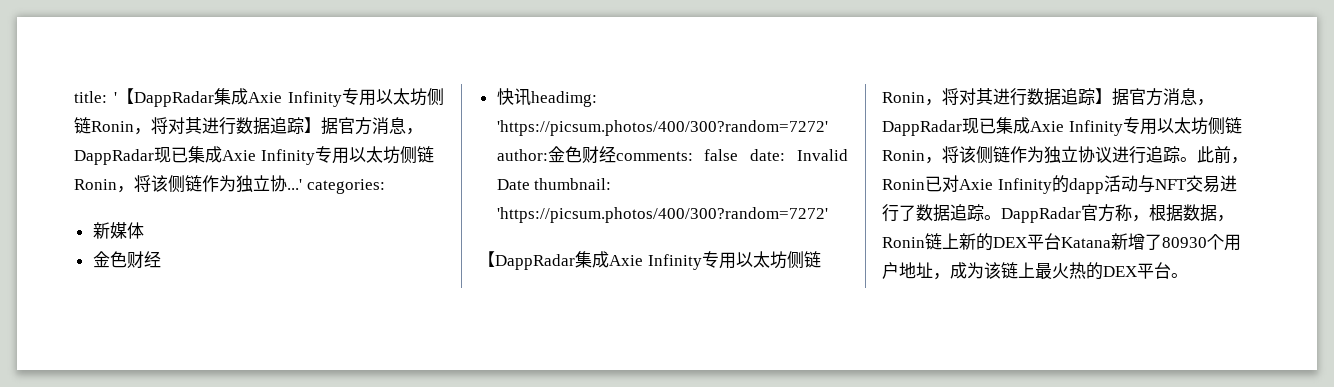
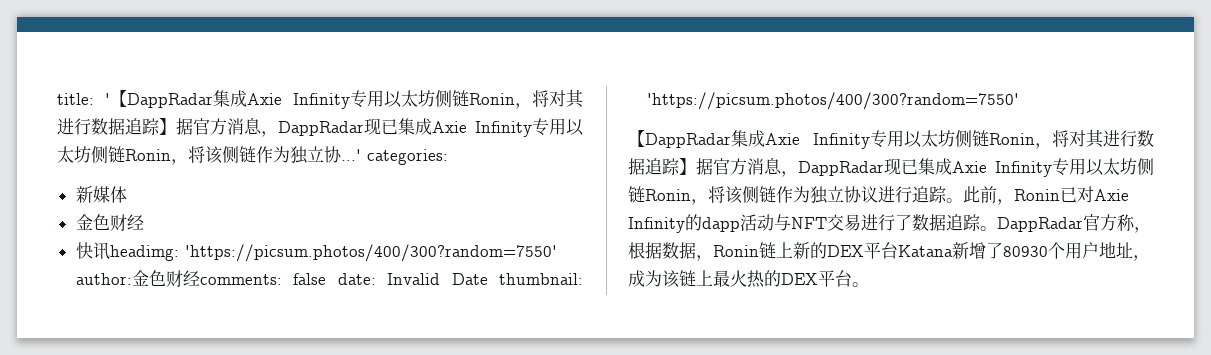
[496,120,828,136] 'https://picsum.photos/400/300?random=7272' -> [184,244,557,262] 'https://picsum.photos/400/300?random=7550'
[496,207,828,223] 'https://picsum.photos/400/300?random=7272' -> [646,92,1019,110] 'https://picsum.photos/400/300?random=7550'

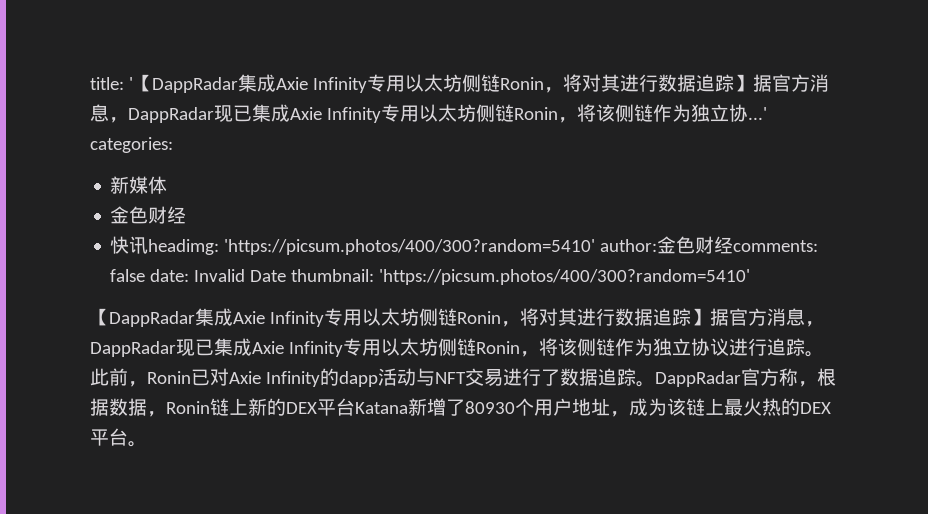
[184,244,557,262] 'https://picsum.photos/400/300?random=7550' -> [224,239,596,255] 'https://picsum.photos/400/300?random=5410'
[646,92,1019,110] 'https://picsum.photos/400/300?random=7550' -> [379,269,751,285] 'https://picsum.photos/400/300?random=5410'

